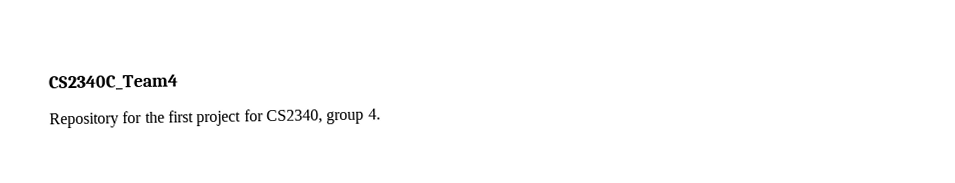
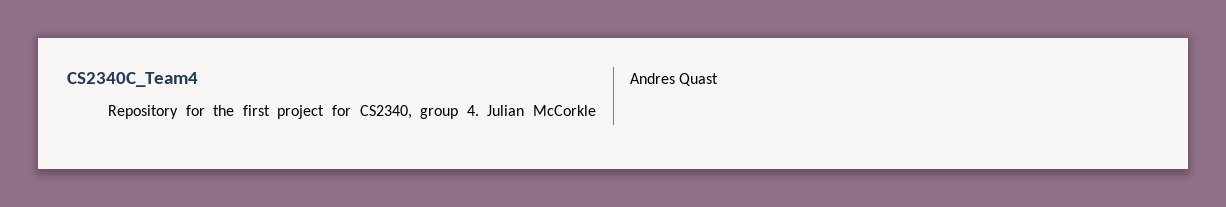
(381, 114) none -> [487,105,596,116] [630,73,719,86] Julian McCorkle Andres Quast

